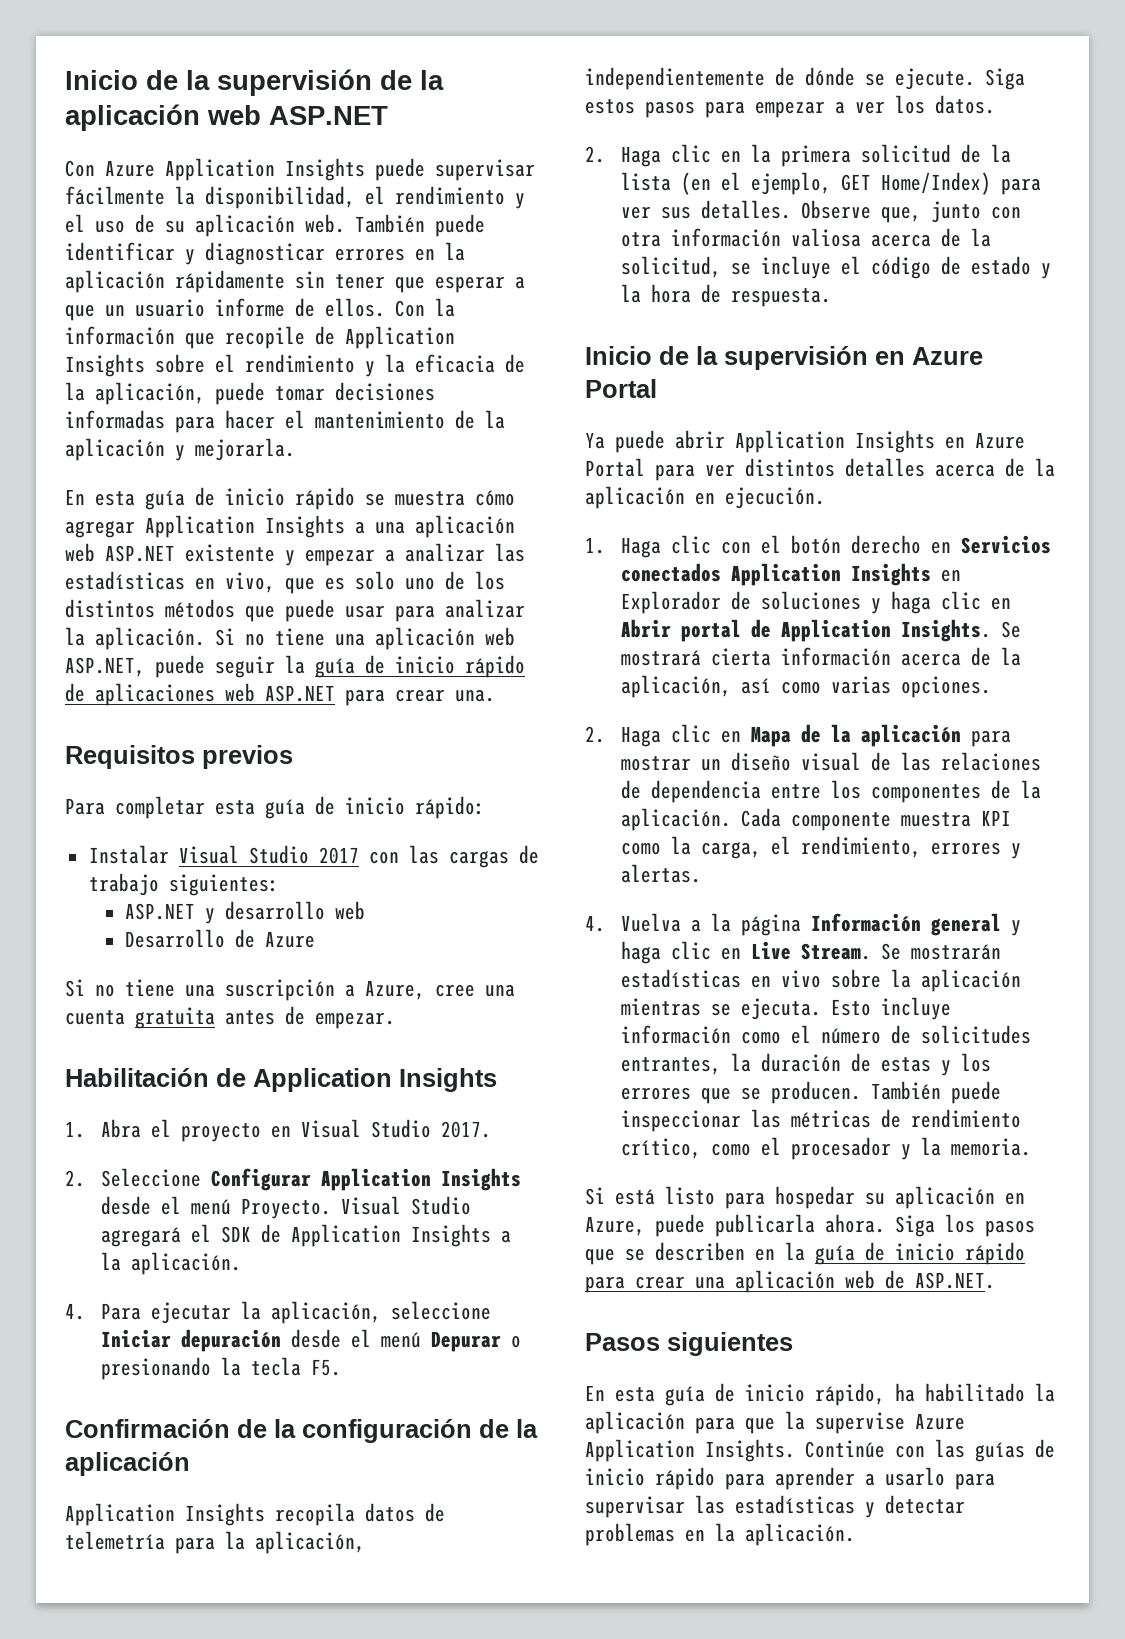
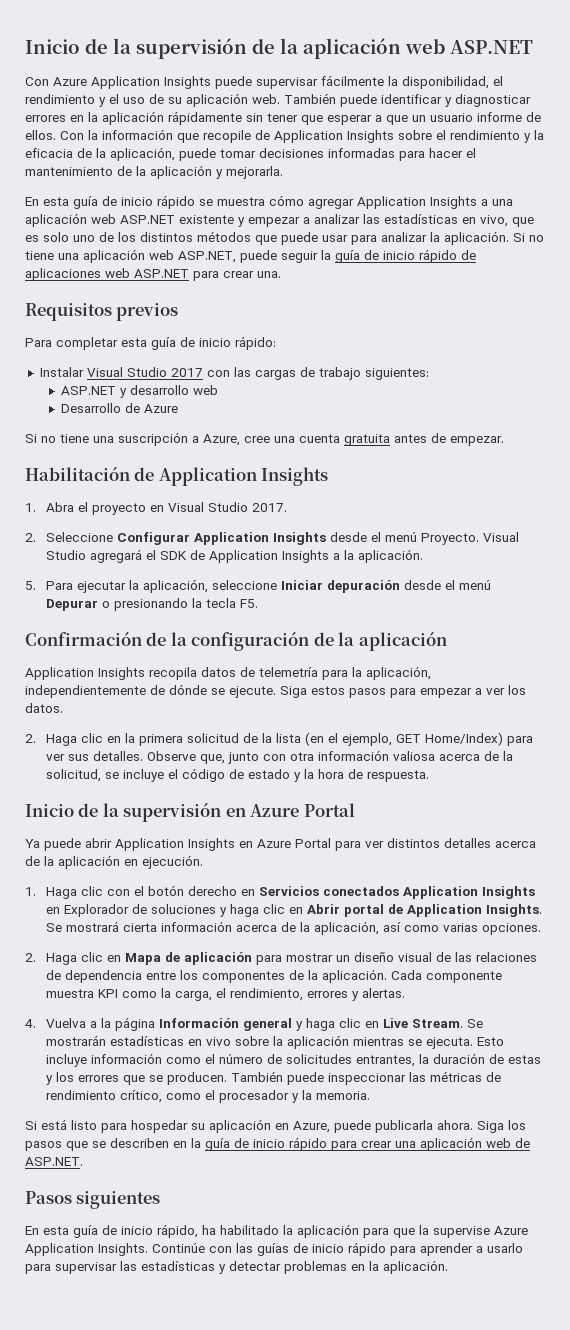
[65,1303,85,1320] 4. -> [25,581,36,590] 5.
[831,724,852,743] la -> (181, 957) none

